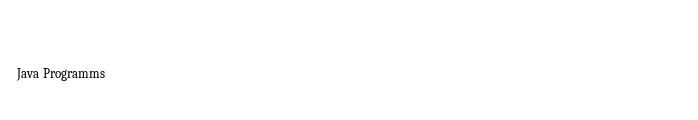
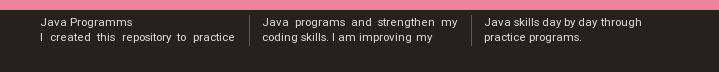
(105, 74) none -> [40,33,235,43] [262,18,458,28] [262,33,433,43] [484,18,642,28] [484,33,583,43] // I created this repository to practice Java programs and strengthen my coding skills. I am improving my Java skills day by day through practice programs.

